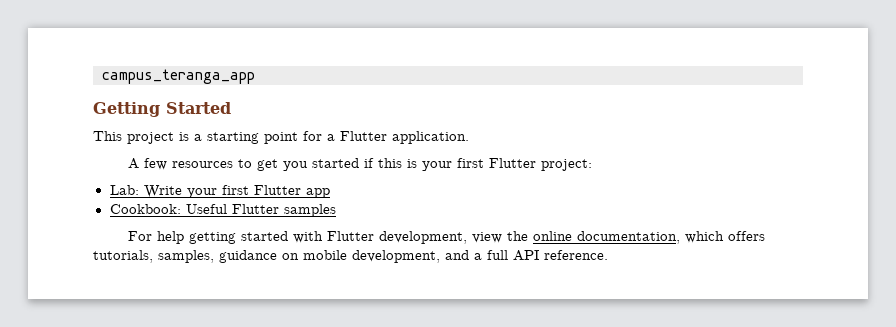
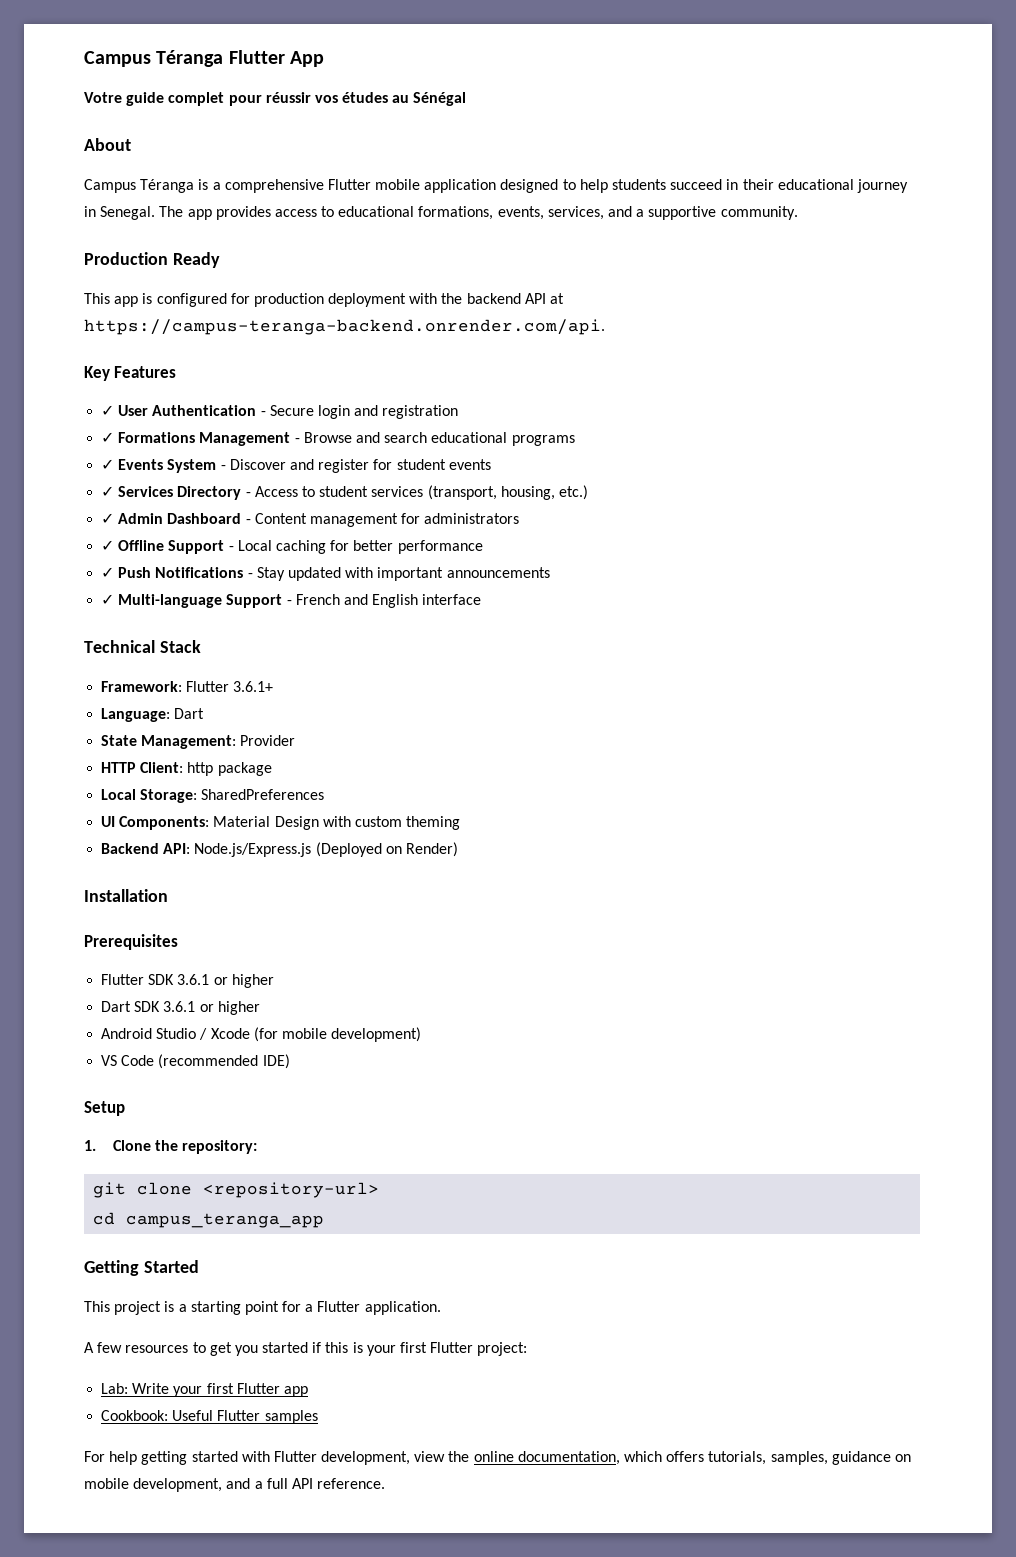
(102, 76) none -> [84,50,324,67] [84,92,467,106] [84,138,131,151] [84,179,908,193] [84,206,798,220] [84,252,220,268] [84,293,565,307] [84,319,605,335] [84,366,177,381] [101,405,459,419] [101,432,575,446] [101,459,491,473] [101,485,588,500] [101,513,520,527] [101,540,483,554] [101,567,550,581] [101,594,482,608] [84,640,201,653] [101,681,274,692] [101,708,205,722] [101,735,296,749] [101,762,272,776] [101,789,325,803] [101,816,461,830] [101,842,458,857] [84,889,168,902] [84,934,178,950] [101,974,274,988] [101,1001,260,1015] [101,1027,422,1042] [101,1054,290,1069] [84,1101,125,1116] [84,1140,257,1154] [93,1182,380,1198] [93,1212,116,1225] Campus Téranga Flutter App // Votre guide complet pour réussir vos études au Sénégal // About // Campus Téranga is a comprehensive Flutter mobile application designed to help students succeed in their educational journey in Senegal. The app provides access to educational formations, events, services, and a supportive community. // Production Ready // This app is configured for production deployment with the backend API at https://campus-teranga-backend.onrender.com/api. // Key Features // ✓ User Authentication - Secure login and registration // ✓ Formations Management - Browse and search educational programs // ✓ Events System - Discover and register for student events // ✓ Services Directory - Access to student services (transport, housing, etc.) // ✓ Admin Dashboard - Content management for administrators // ✓ Offline Support - Local caching for better performance // ✓ Push Notifications - Stay updated with important announcements // ✓ Multi-language Support - French and English interface // Technical Stack // Framework: Flutter 3.6.1+ // Language: Dart // State Management: Provider // HTTP Client: http package // Local Storage: SharedPreferences // UI Components: Material Design with custom theming // Backend API: Node.js/Express.js (Deployed on Render) // Installation // Prerequisites // Flutter SDK 3.6.1 or higher // Dart SDK 3.6.1 or higher // Android Studio / Xcode (for mobile development) // VS Code (recommended IDE) // Setup // 1. Clone the repository: // git clone <repository-url> // cd

